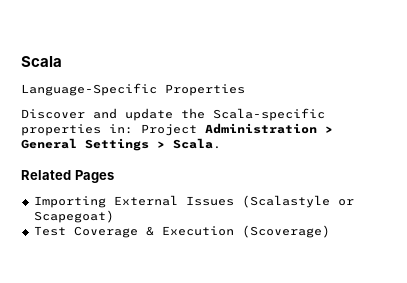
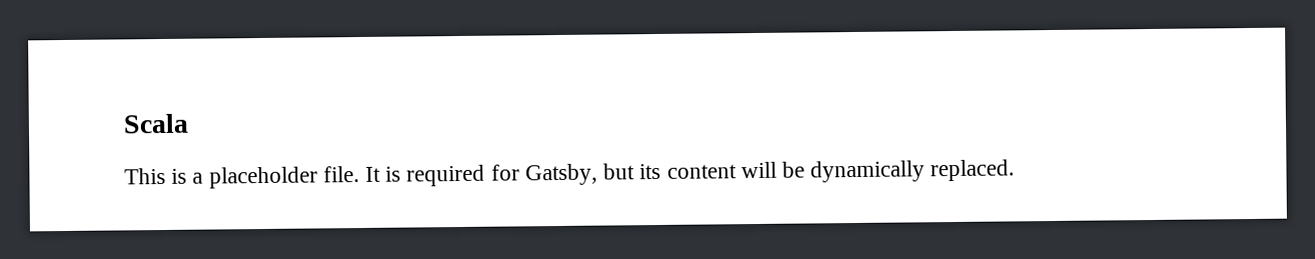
[21,83,245,96] [21,108,325,121] [21,123,333,136] [21,138,221,151] [21,170,114,183] [33,195,354,208] [33,210,114,223] [33,225,330,238] Language-Specific Properties // Discover and update the Scala-specific properties in: Project Administration > General Settings > Scala. // Related Pages // Importing External Issues (Scalastyle or Scapegoat) // Test Coverage & Execution (Scoverage) -> [124,159,1016,189] This is a placeholder file. It is required for Gatsby, but its content will be dynamically replaced.

